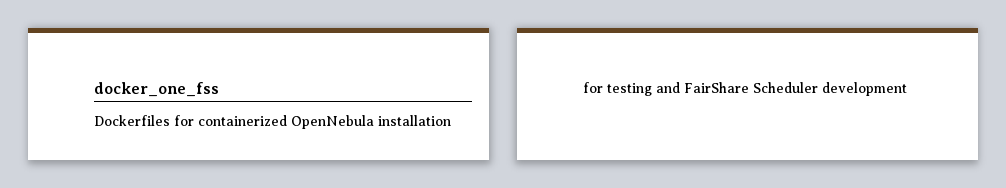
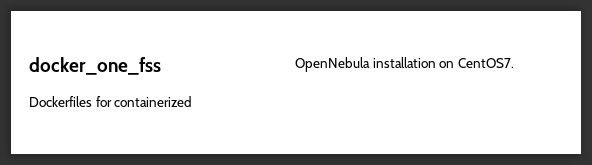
[583,82,907,96] for testing and FairShare Scheduler development -> [439,58,514,68] on CentOS7.

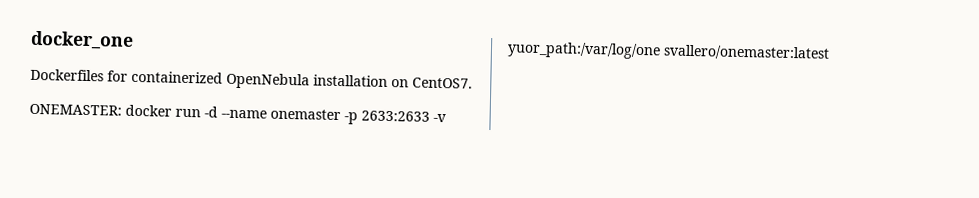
[29,57,161,75] docker_one_fss -> [30,30,134,50] docker_one
(514, 63) none -> [29,103,447,125] [507,41,830,61] // ONEMASTER: docker run -d --name onemaster -p 2633:2633 -v yuor_path:/var/log/one svallero/onemaster:latest

